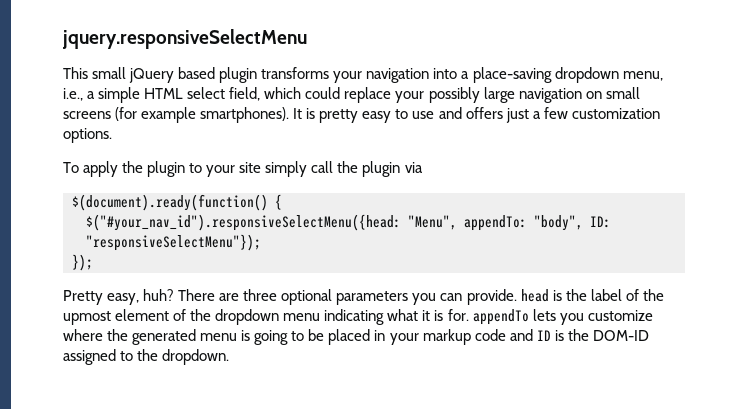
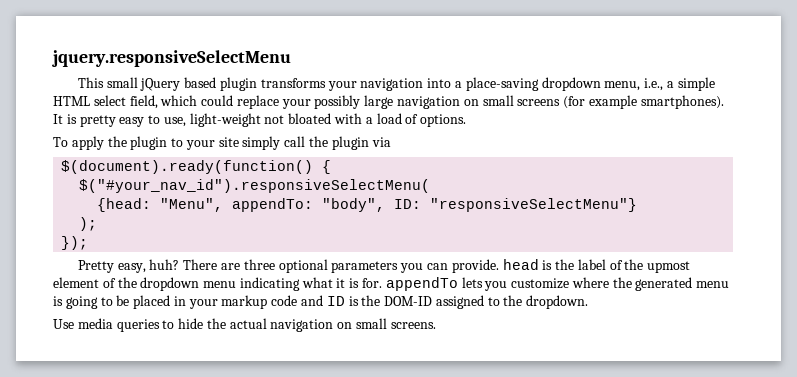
[412,107,660,123] use and offers just a few customization -> [163,113,419,127] use, light-weight not bloated with a load of
[86,214,401,231] $("#your_nav_id").responsiveSelectMenu({head: -> [79,179,431,193] [97,198,152,212] $("#your_nav_id").responsiveSelectMenu( // {head:
[86,234,261,251] "responsiveSelectMenu"}); -> [430,198,638,212] [79,217,98,231] "responsiveSelectMenu"} // );
(230, 357) none -> [53,318,436,332] // Use media queries to hide the actual navigation on small screens.

